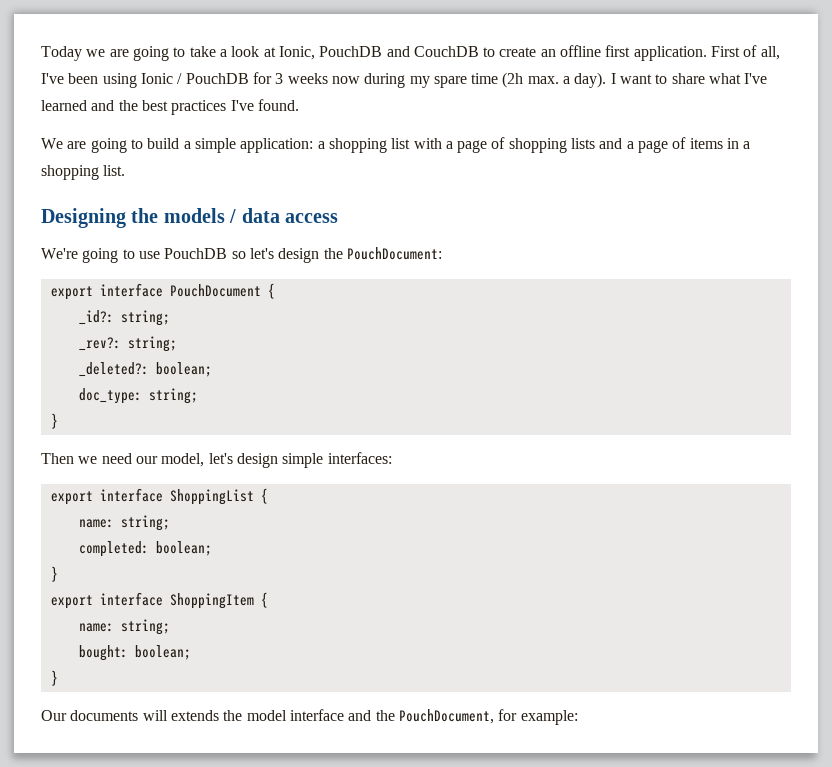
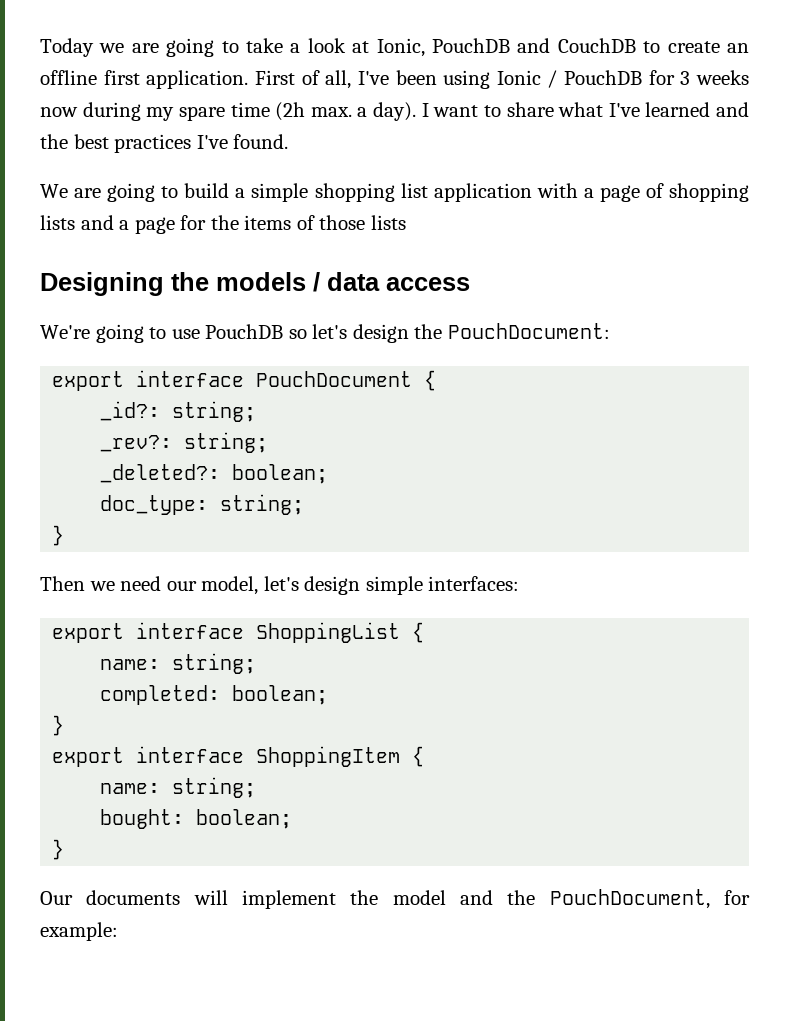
[240,138,325,153] application: a -> (309, 192) none
(411, 143) none -> [433,183,532,202] application
[672,137,751,149] [41,165,126,180] of items in a shopping list. -> [180,215,406,230] for the items of those lists
[170,710,219,721] extends -> [242,890,336,909] implement
[289,709,344,721] interface -> (446, 897) none

